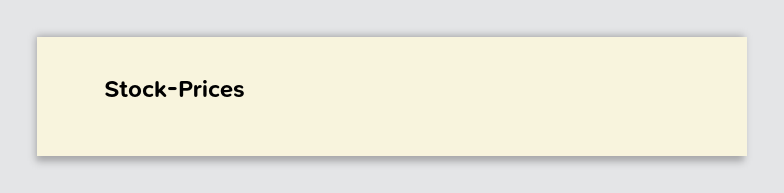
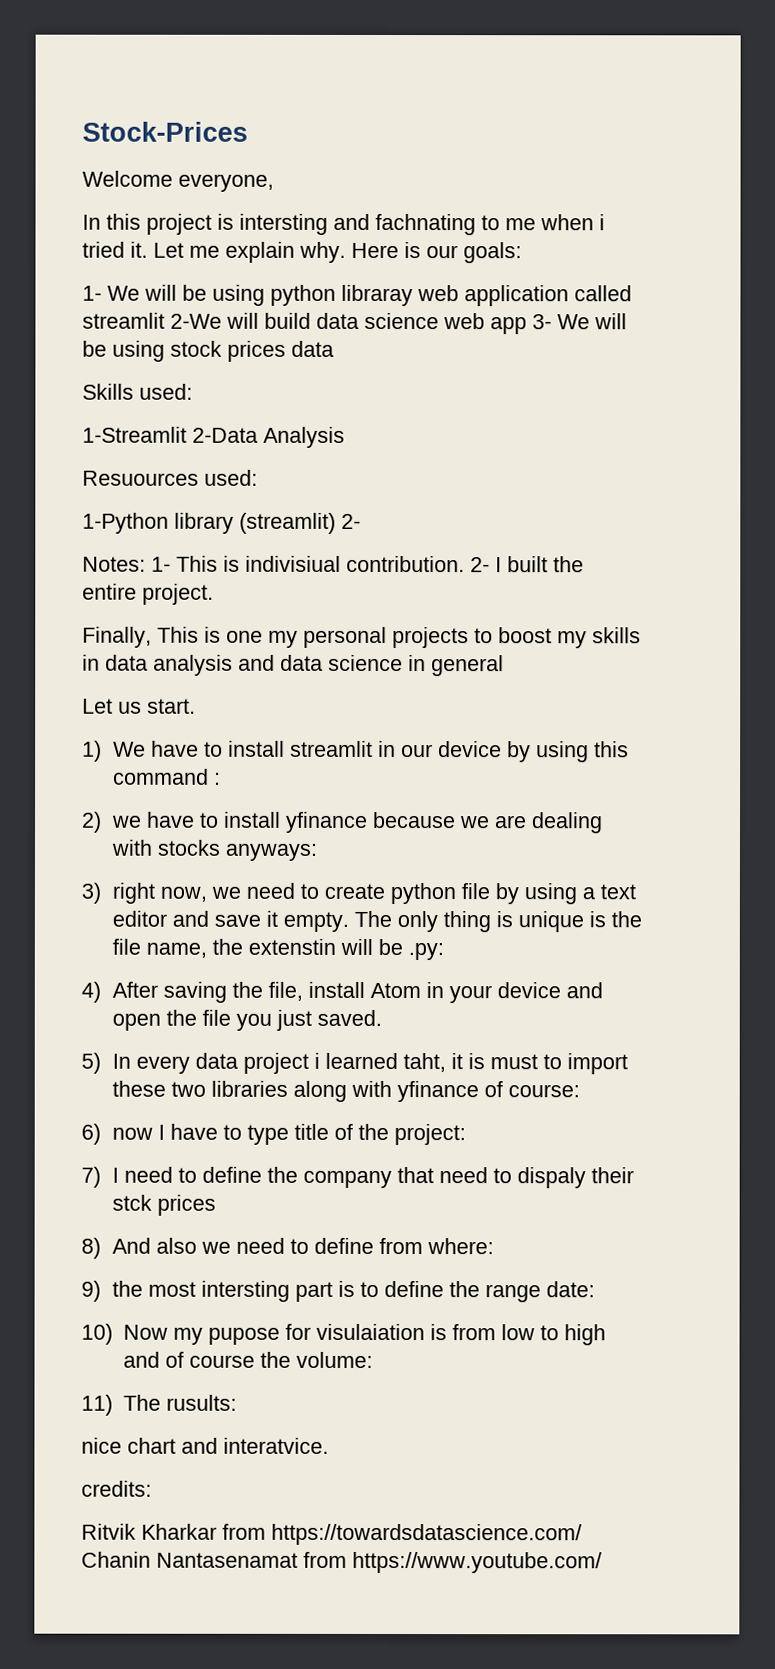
(245, 89) none -> [82,170,274,192] [82,213,605,236] [82,241,522,264] [82,284,632,307] [82,312,627,335] [82,340,334,362] [82,383,193,400] [82,426,345,448] [82,469,258,486] [82,512,361,534] [82,555,584,573] [82,583,214,605] [82,626,641,649] [82,654,504,677] [82,698,196,714] [82,740,629,763] [112,768,221,785] [82,811,603,834] [110,839,317,861] [81,882,636,905] [111,910,642,933] [111,938,444,961] [81,981,603,1004] [111,1009,382,1031] [81,1052,628,1075] [111,1080,580,1103] [81,1123,466,1146] [81,1166,634,1189] [111,1194,216,1216] [81,1237,494,1259] [81,1280,595,1303] [81,1323,606,1346] [122,1351,373,1368] [81,1394,237,1416] [81,1437,329,1454] [81,1480,152,1497] [81,1523,582,1546] [81,1551,602,1574] // Welcome everyone, // In this project is intersting and fachnating to me when i tried it. Let me explain why. Here is our goals: // 1- We will be using python libraray web application called streamlit 2-We will build data science web app 3- We will be using stock prices data // Skills used: // 1-Streamlit 2-Data Analysis // Resuources used: // 1-Python library (streamlit) 2- // Notes: 1- This is indivisiual contribution. 2- I built the entire project. // Finally, This is one my personal projects to boost my skills in data analysis and data science in general // Let us start. // 1) We have to install streamlit in our device by using this command : // 2) we have to install yfinance because we are dealing with stocks anyways: // 3) right now, we need to create python file by using a text editor and save it empty. The only thing is unique is the file name, the extenstin will be .py: // 4) After saving the file, install Atom in your device and open the file you just saved. // 5) In every data project i learned taht, it is must to import these two libraries along with yfinance of course: // 6) now I have to type title of the project: // 7) I need to define the company that need to dispaly their stck prices // 8) And also we need to define from where: // 9) the most intersting part is to define the range date: // 10) Now my pupose for visulaiation is from low to high and of course the volume: // 11) The rusults: // nice chart and interatvice. // credits: // Ritvik Kharkar from https://towardsdatascience.com/ Chanin Nantasenamat from https://www.youtube.com/

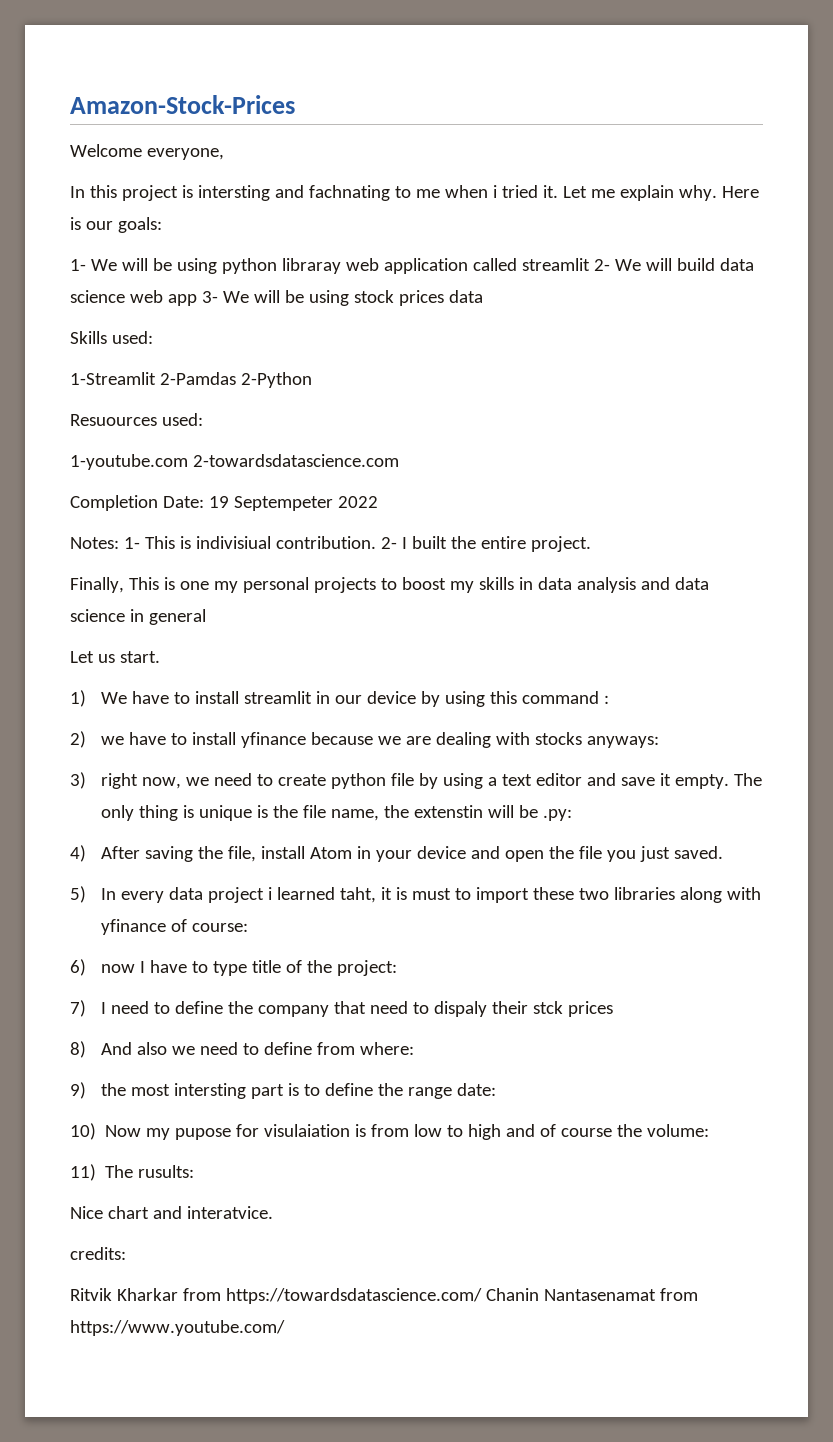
[82,121,248,142] Stock-Prices -> [70,95,295,114] Amazon-Stock-Prices
[170,313,222,329] 2-We -> [593,259,641,271] 2- We
[192,426,345,448] 2-Data Analysis -> [159,372,312,388] 2-Pamdas 2-Python
[82,512,361,534] 1-Python library (streamlit) 2- -> [70,454,399,470] [70,495,378,511] 1-youtube.com 2-towardsdatascience.com // Completion Date: 19 Septempeter 2022
[81,1437,122,1454] nice -> [70,1206,103,1219] Nice

